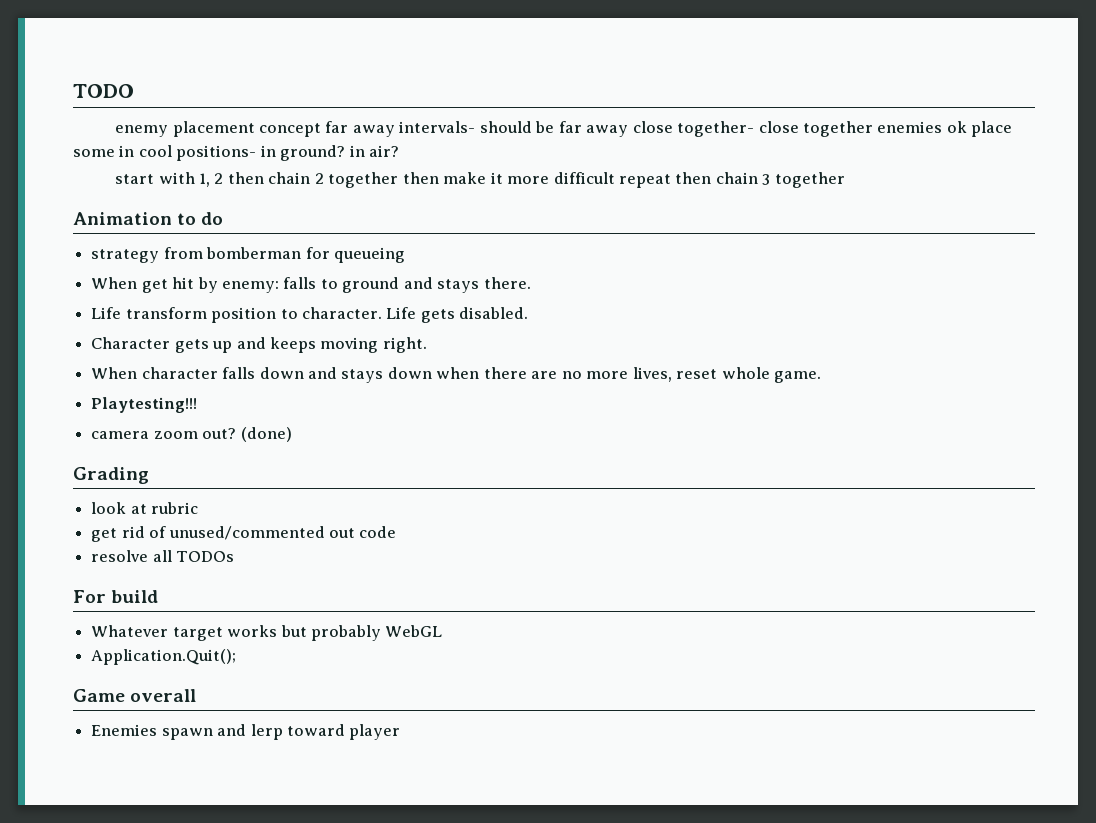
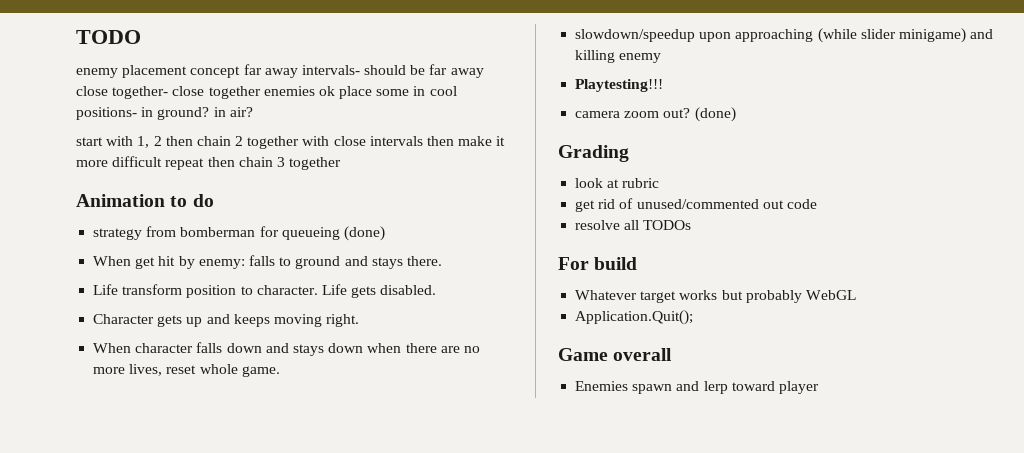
(399, 180) none -> [302,136,423,146] with close intervals
(405, 255) none -> [343,226,385,241] (done)
(821, 377) none -> [575,28,994,43] [575,50,662,63] // slowdown/speedup upon approaching (while slider minigame) and killing enemy

